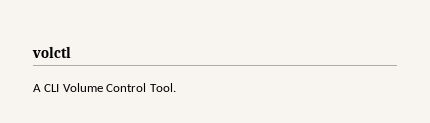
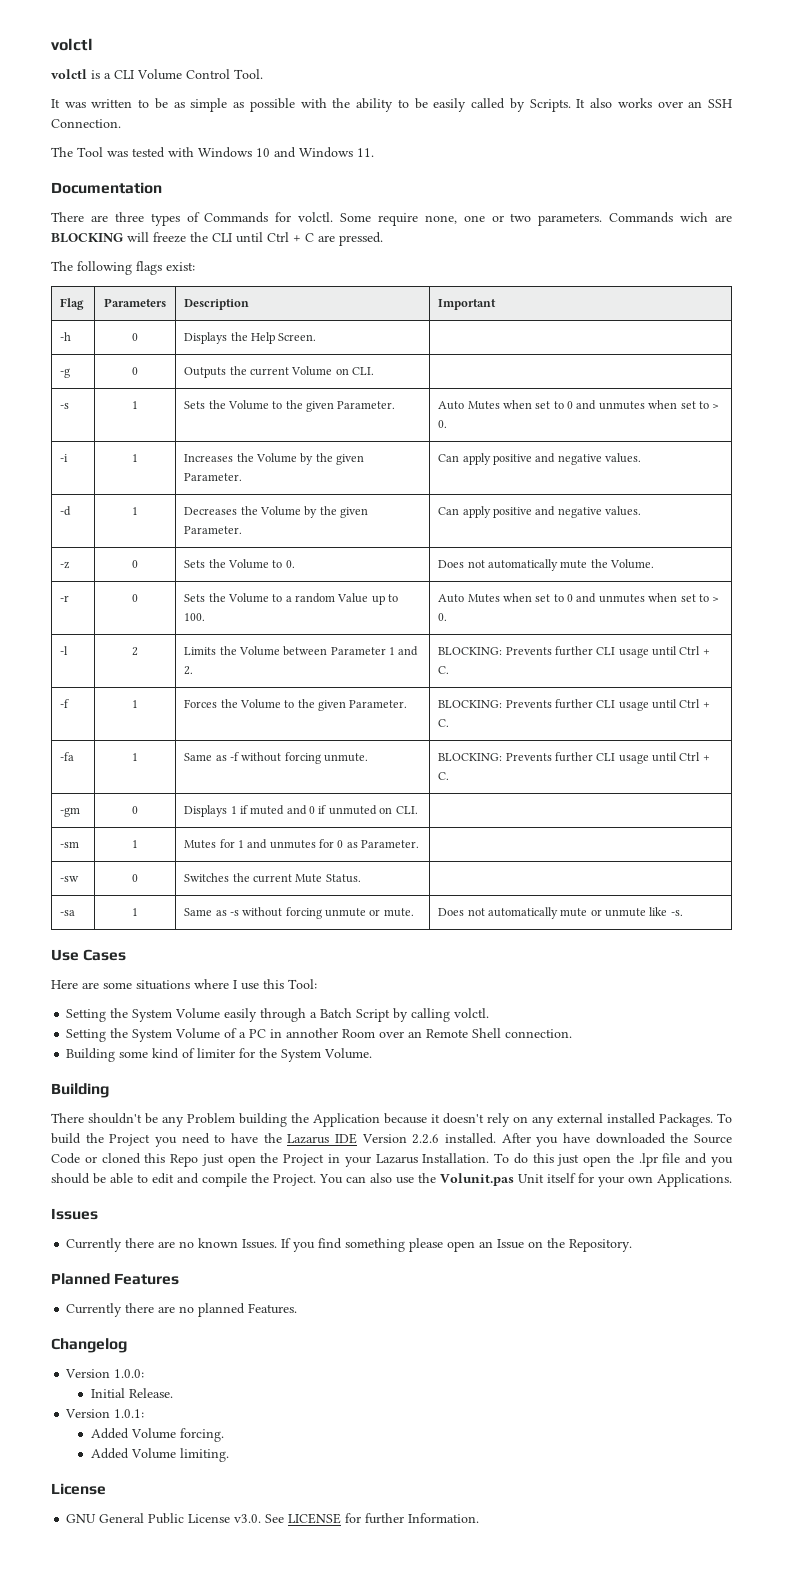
[33,84,41,92] A -> [51,69,111,79] volctl is a
(176, 87) none -> [51,98,733,112] [51,119,121,128] [51,147,374,158] [51,182,162,194] [51,212,732,226] [51,232,383,246] [51,261,195,275] [60,298,85,310] [104,298,166,307] [184,299,250,310] [438,299,497,310] [60,332,72,341] [132,333,138,341] [184,332,317,344] [60,368,71,378] [132,367,138,375] [184,366,375,378] [60,403,70,409] [132,401,138,409] [184,400,396,412] [438,400,720,410] [438,420,448,428] [60,454,69,462] [132,454,138,462] [184,453,365,465] [184,473,243,481] [438,453,642,465] [60,506,72,516] [132,507,138,515] [184,506,369,518] [184,526,243,534] [438,506,642,518] [60,561,71,569] [132,560,138,568] [184,559,295,569] [438,559,655,571] [60,595,70,602] [132,594,138,602] [184,593,399,605] [184,613,206,621] [438,593,720,603] [438,613,448,621] [60,646,69,655] [132,647,138,656] [184,646,419,656] [184,666,194,675] [438,646,710,658] [438,666,450,674] [60,699,70,708] [132,700,138,708] [184,699,408,711] [438,699,710,711] [438,719,450,727] [60,752,75,761] [132,753,138,761] [184,752,369,764] [438,752,710,764] [438,772,450,780] [60,807,81,817] [132,806,138,814] [184,805,418,817] [60,841,80,848] [132,840,138,848] [184,839,420,849] [60,876,80,882] [132,874,138,882] [184,873,361,883] [60,910,76,916] [132,908,138,916] [184,907,414,919] [438,907,683,919] [51,949,127,961] [51,979,317,990] [66,1008,490,1022] [66,1028,573,1042] [66,1048,373,1062] [51,1083,109,1098] [51,1113,732,1127] [51,1133,732,1147] [51,1153,733,1167] [51,1173,732,1187] [51,1208,98,1220] [66,1238,633,1252] [51,1273,180,1285] [66,1303,298,1317] [51,1338,127,1353] [65,1369,145,1378] [90,1388,173,1398] [65,1409,145,1418] [90,1428,224,1442] [90,1448,229,1462] [51,1483,106,1495] [66,1513,480,1524] // It was written to be as simple as possible with the ability to be easily called by Scripts. It also works over an SSH Connection. // The Tool was tested with Windows 10 and Windows 11. // Documentation // There are three types of Commands for volctl. Some require none, one or two parameters. Commands wich are BLOCKING will freeze the CLI until Ctrl + C are pressed. // The following flags exist: // Flag | Parameters | Description | Important // -h | 0 | Displays the Help Screen. | // -g | 0 | Outputs the current Volume on CLI. | // -s | 1 | Sets the Volume to the given Parameter. | Auto Mutes when set to 0 and unmutes when set to > 0. // -i | 1 | Increases the Volume by the given Parameter. | Can apply positive and negative values. // -d | 1 | Decreases the Volume by the given Parameter. | Can apply positive and negative values. // -z | 0 | Sets the Volume to 0. | Does not automatically mute the Volume. // -r | 0 | Sets the Volume to a random Value up to 100. | Auto Mutes when set to 0 and unmutes when set to > 0. // -l | 2 | Limits the Volume between Parameter 1 and 2. | BLOCKING: Prevents further CLI usage until Ctrl + C. // -f | 1 | Forces the Volume to the given Parameter. | BLOCKING: Prevents further CLI usage until Ctrl + C. // -fa | 1 | Same as -f without forcing unmute. | BLOCKING: Prevents further CLI usage until Ctrl + C. // -gm | 0 | Displays 1 if muted and 0 if unmuted on CLI. | // -sm | 1 | Mutes for 1 and unmutes for 0 as Parameter. | // -sw | 0 | Switches the current Mute Status. | // -sa | 1 | Same as -s without forcing unmute or mute. | Does not automatically mute or unmute like -s. // Use Cases // Here are some situations where I use this Tool: // Setting the System Volume easily through a Batch Script by calling volctl. // Setting the System Volume of a PC in annother Room over an Remote Shell connection. // Building some kind of limiter for the System Volume. // Building // There shouldn't be any Problem building the Application because it doesn't rely on any external installed Packages. To build the Project you need to have the Lazarus IDE Version 2.2.6 installed. After you have downloaded the Source Code or cloned this Repo just open the Project in your Lazarus Installation. To do this just open the .lpr file and you should be able to edit and compile the Project. You can also use the Volunit.pas Unit itself for your own Applications. // Issues // Currently there are no known Issues. If you find something please open an Issue on the Repository. // Planned Features // Currently there are no planned Features. // Changelog // Version 1.0.0: // Initial Release. // Version 1.0.1: // Added Volume forcing. // Added Volume limiting. // License // GNU General Public License v3.0. See LICENSE for further Information.

